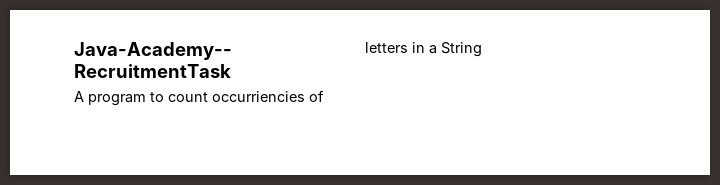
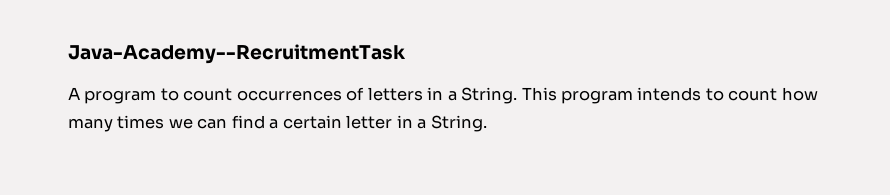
[212,91,305,102] occurriencies -> [236,90,342,101] occurrences
[441,42,482,57] String -> [461,87,818,104] [68,115,487,132] String. This program intends to count how many times we can find a certain letter in a String.

